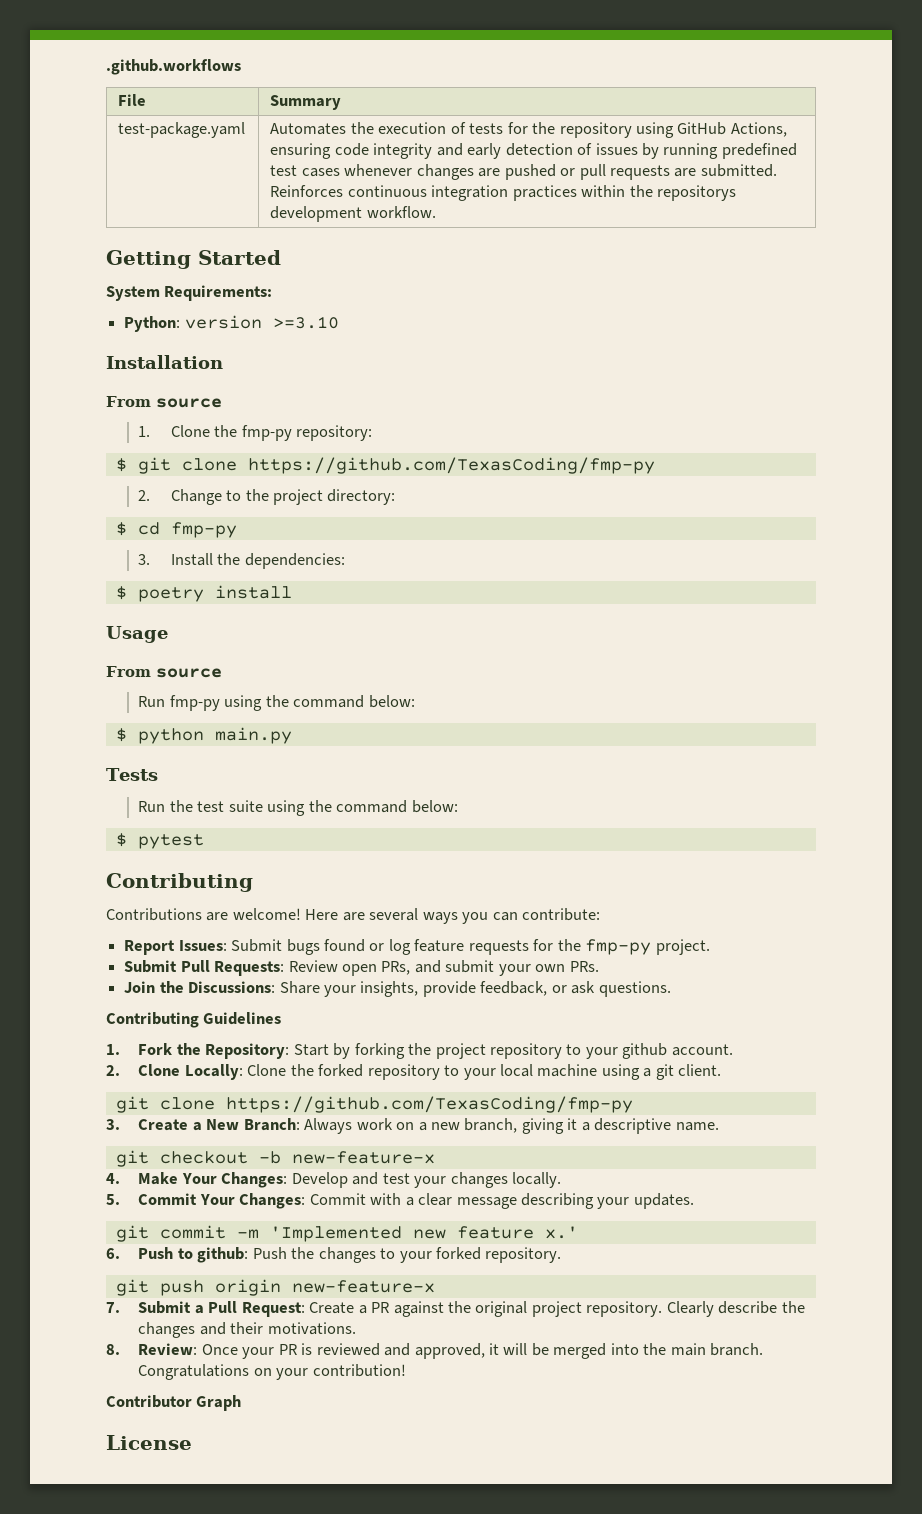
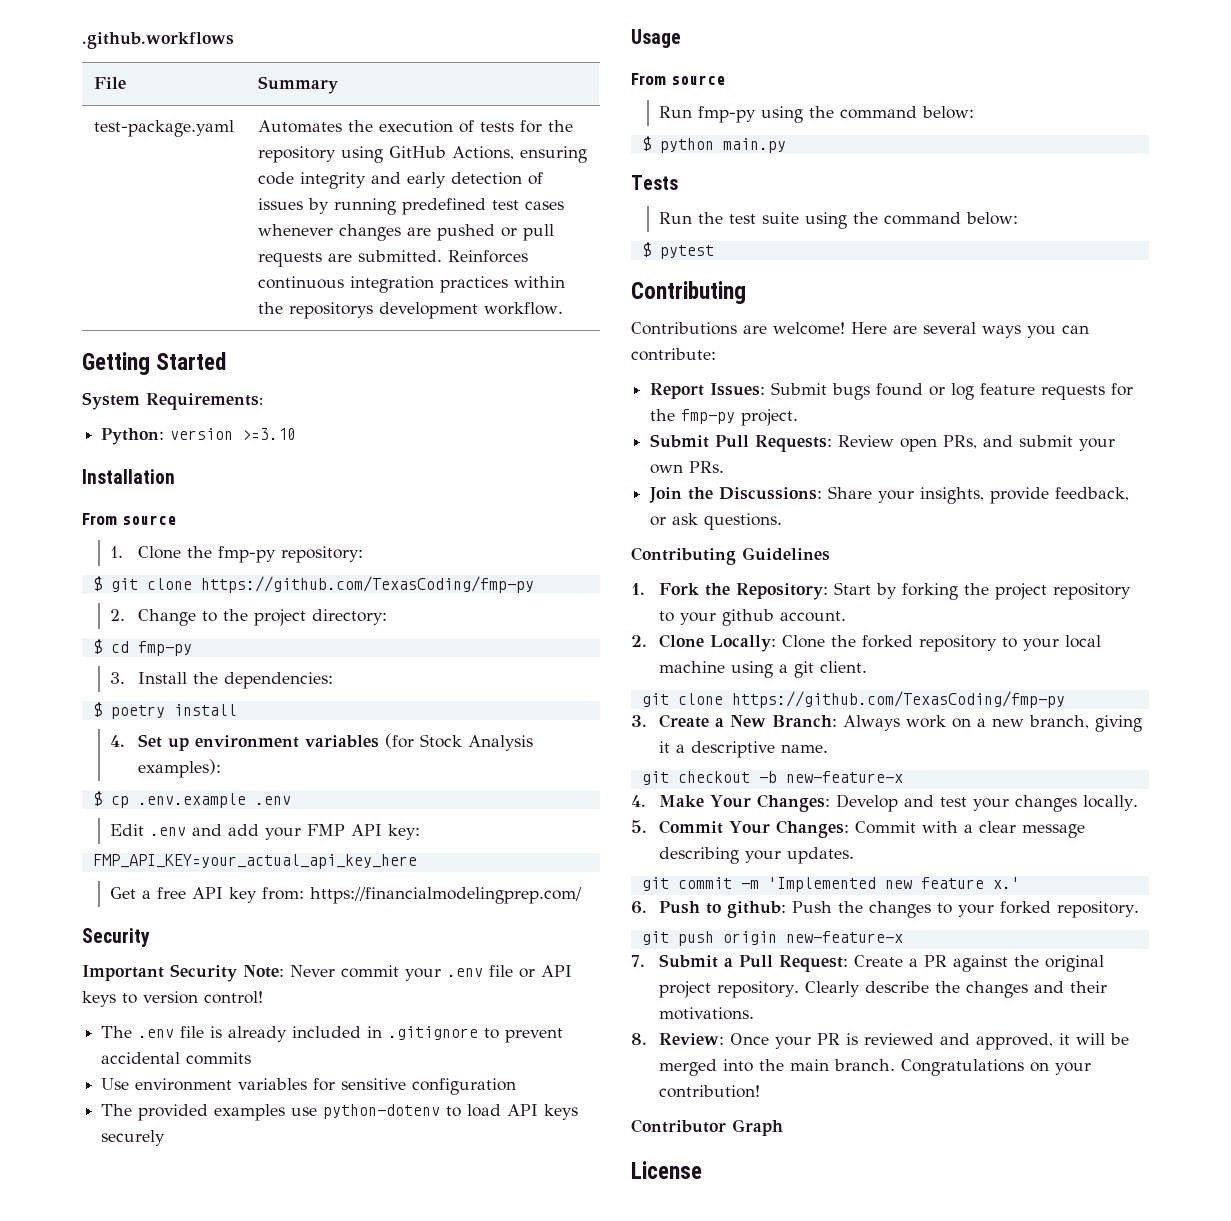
(292, 592) none -> [110,733,534,751] [138,759,222,778] [92,791,291,808] [110,824,421,840] [92,854,417,869] [110,887,583,904] [82,928,150,947] [82,964,572,982] [82,991,263,1007] [101,1026,564,1043] [101,1052,252,1065] [101,1078,517,1095] [101,1104,579,1121] [101,1130,166,1146] // 4. Set up environment variables (for Stock Analysis examples): // $ cp .env.example .env // Edit .env and add your FMP API key: // FMP_API_KEY=your_actual_api_key_here // Get a free API key from: https://financialmodelingprep.com/ // Security // Important Security Note: Never commit your .env file or API keys to version control! // The .env file is already included in .gitignore to prevent accidental commits // Use environment variables for sensitive configuration // The provided examples use python-dotenv to load API keys securely

